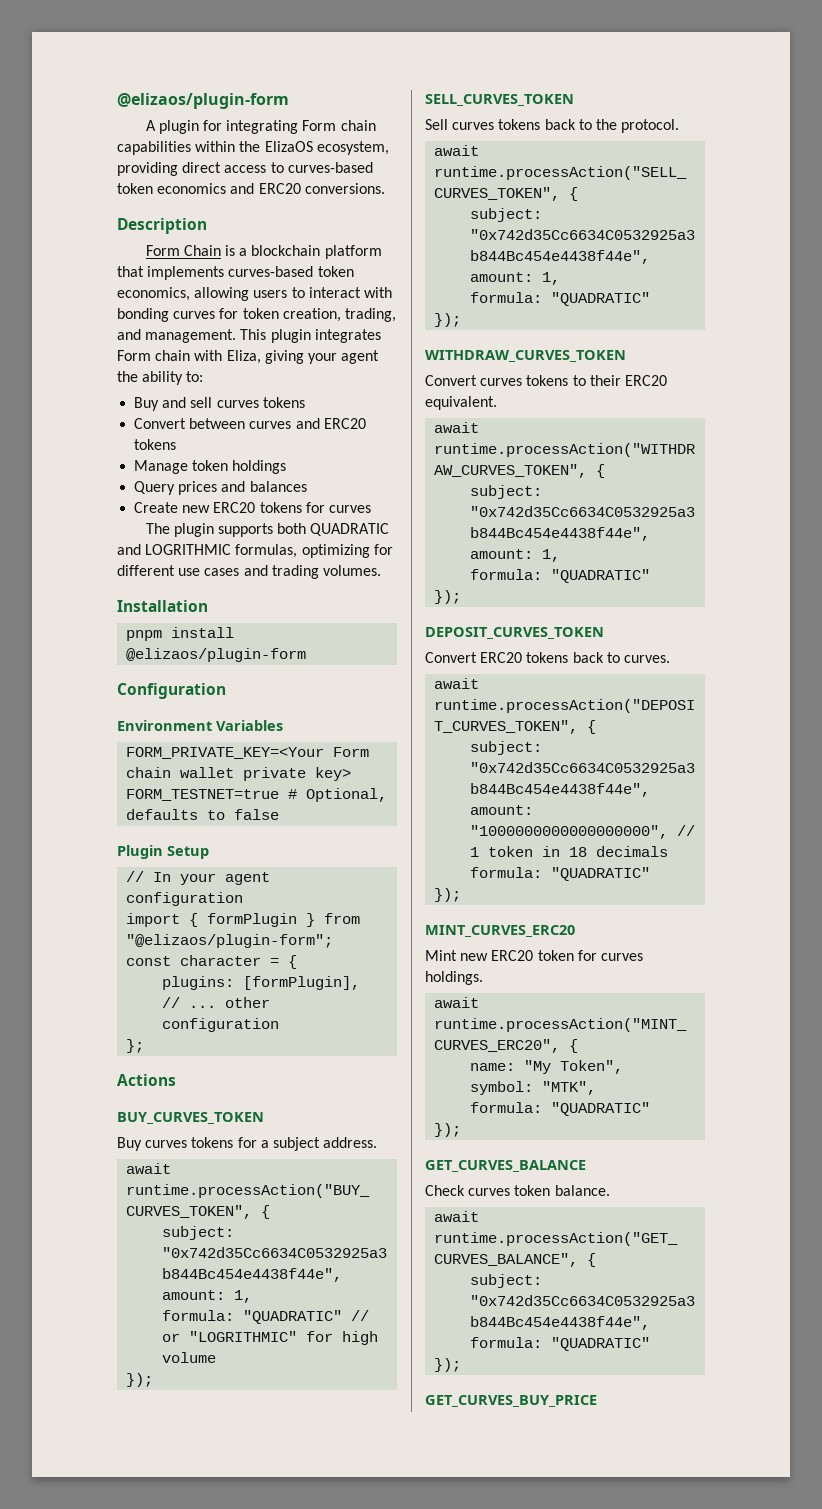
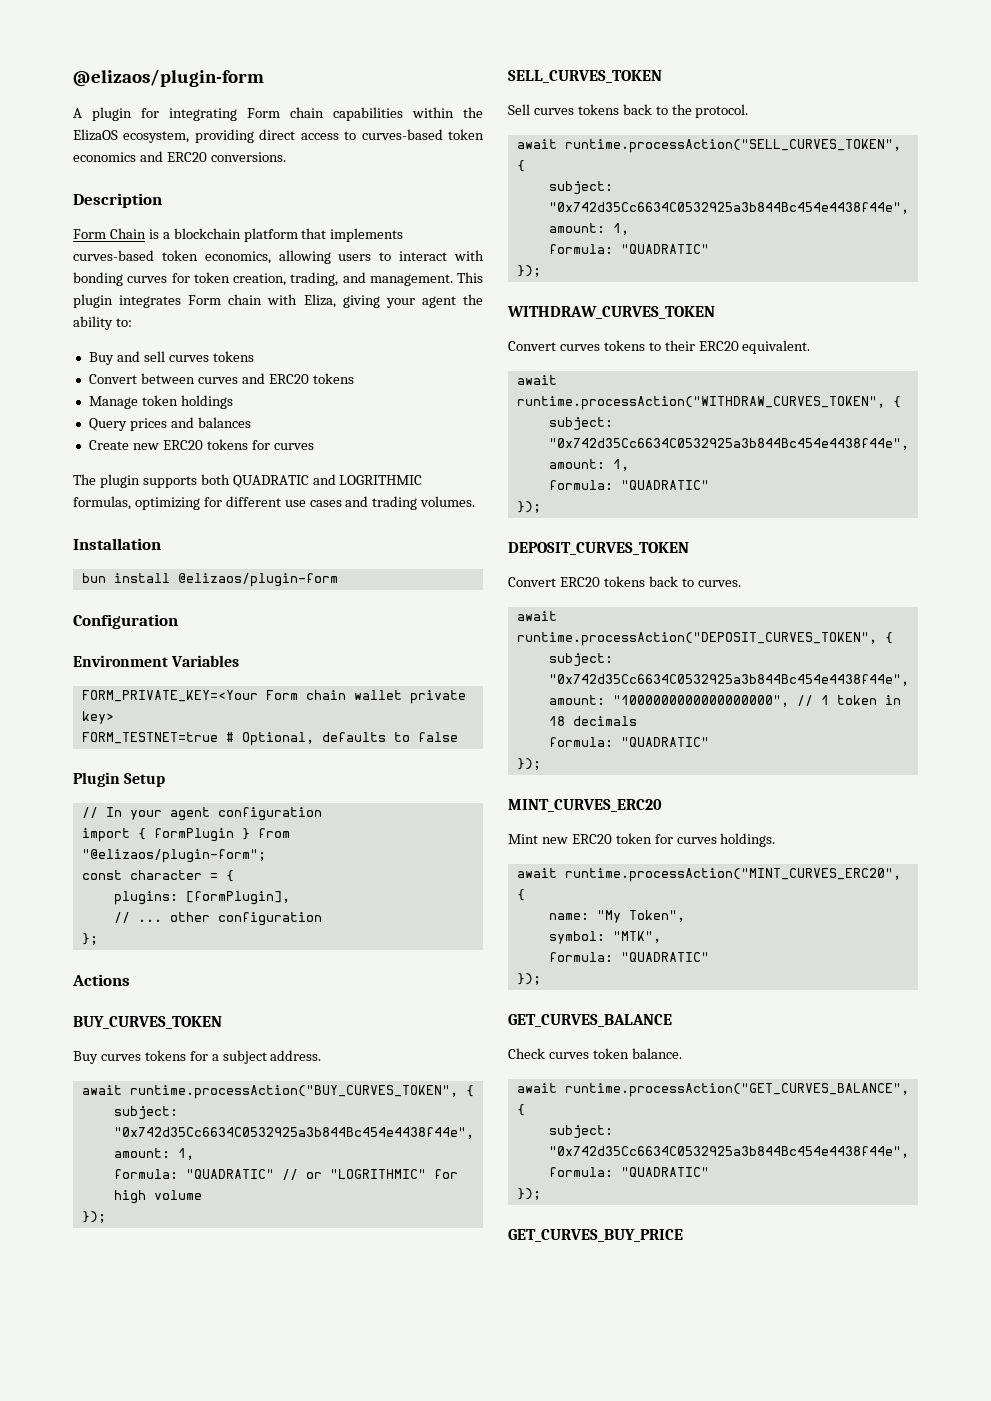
[126,630,163,641] pnpm -> [81,573,106,583] bun

